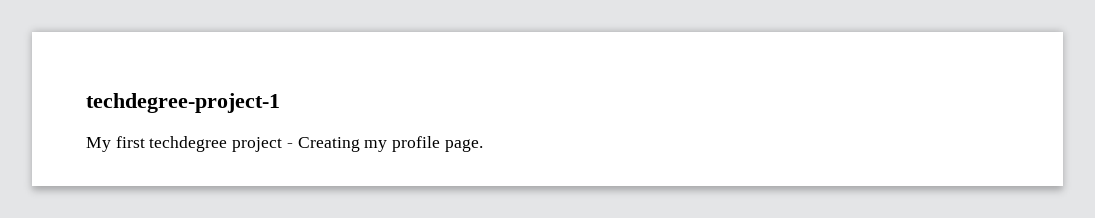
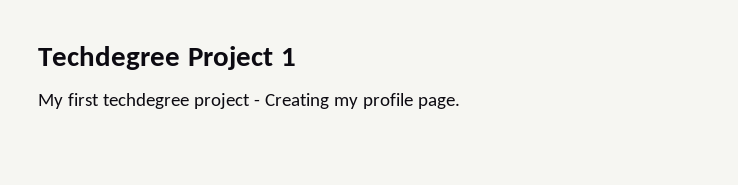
[86,93,280,113] techdegree-project-1 -> [38,46,296,70] Techdegree Project 1

